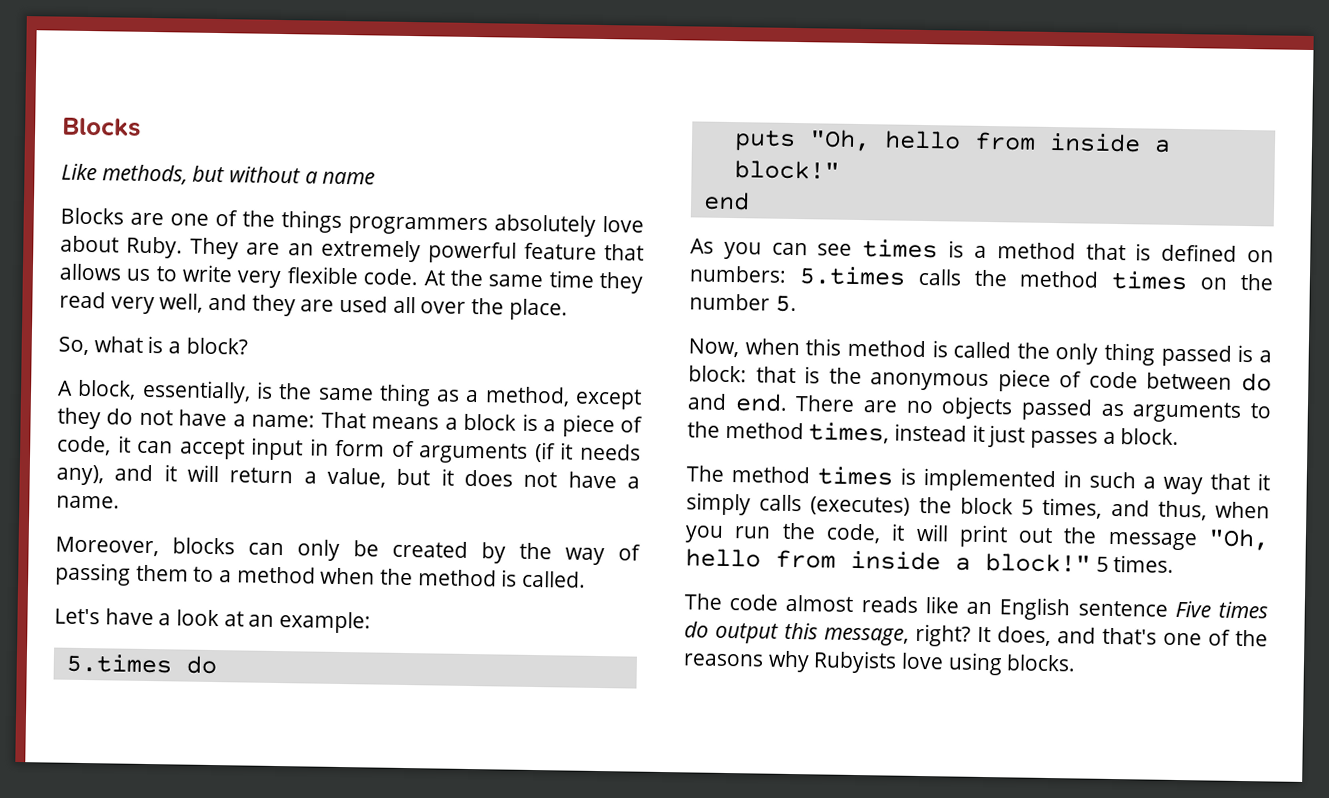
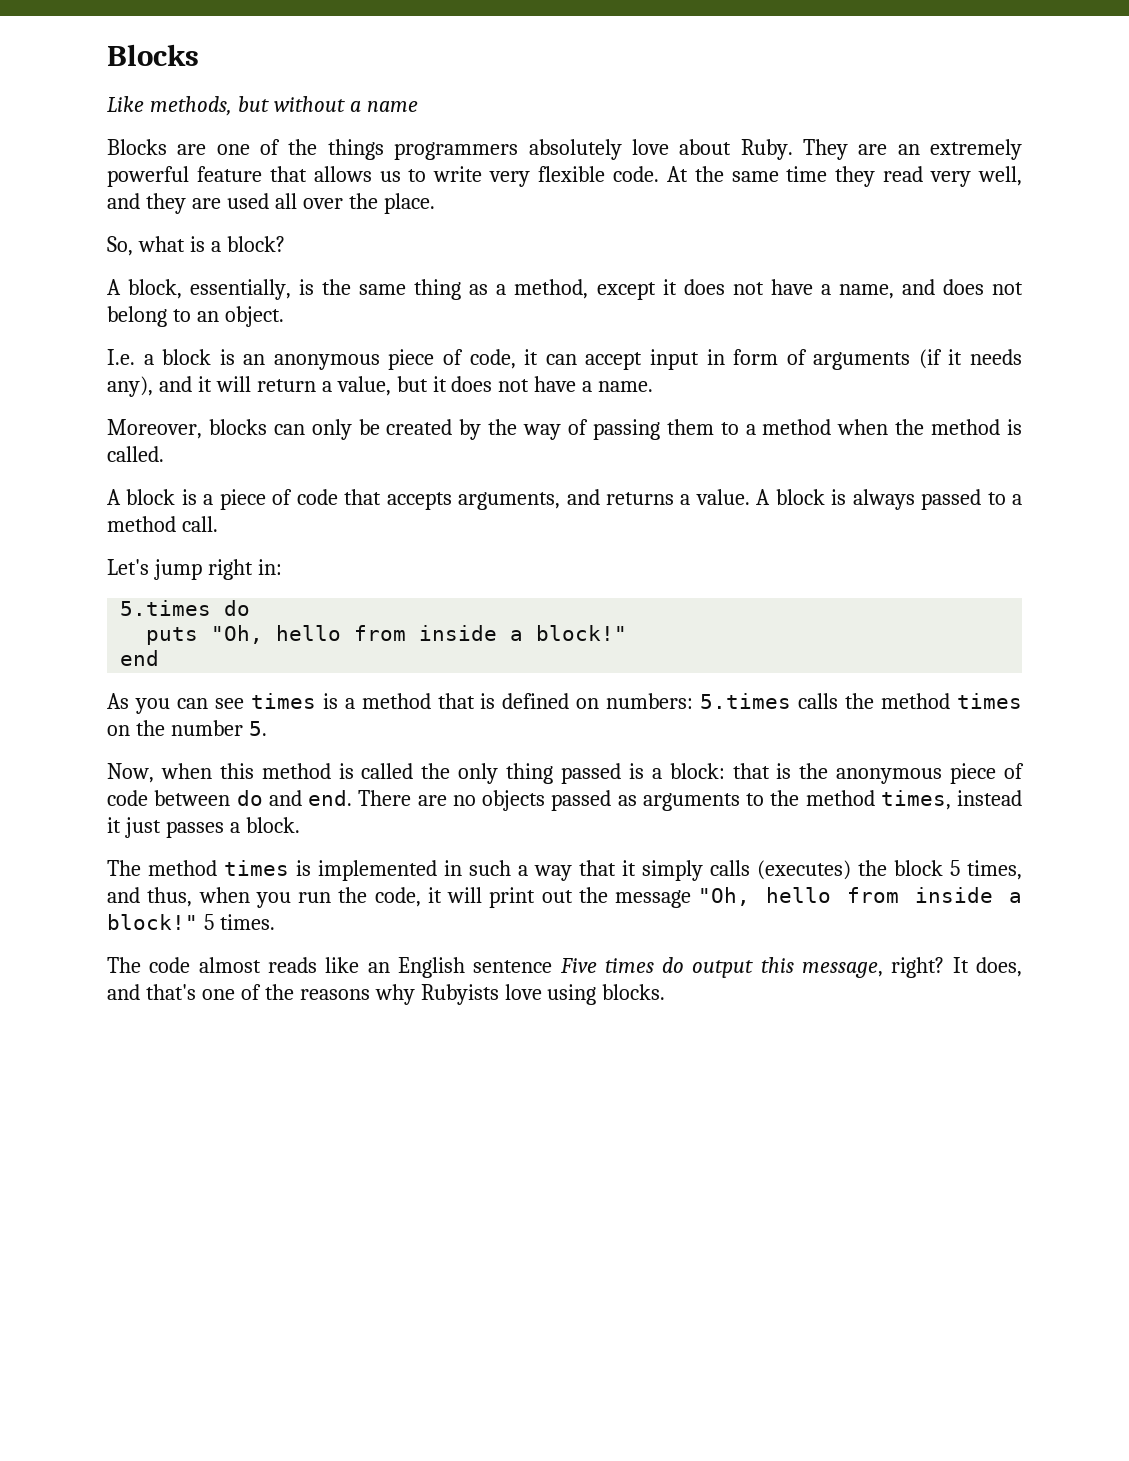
[57,407,440,430] they do not have a name: That means -> [662,279,1024,299] [107,306,284,327] [107,349,135,365] it does not have a name, and does not belong to an object. // I.e.
[543,419,557,432] a -> [243,354,380,370] an anonymous
[54,608,372,634] Let's have a look at an example: -> [107,489,1023,510] [107,516,218,532] [107,559,282,580] A block is a piece of code that accepts arguments, and returns a value. A block is always passed to a method call. // Let's jump right in:

